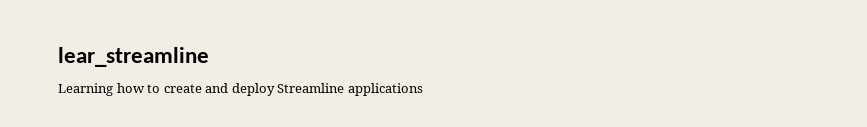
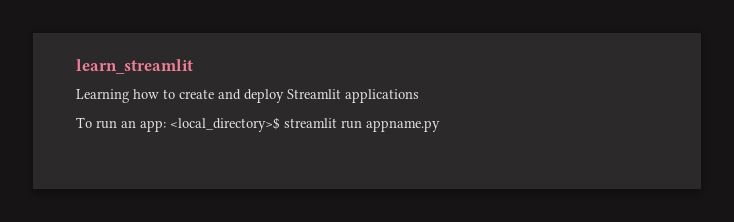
[58,47,209,67] lear_streamline -> [76,59,193,74] learn_streamlit
[277,83,345,93] Streamline -> [287,89,341,99] Streamlit
(423, 89) none -> [76,117,440,132] // To run an app: <local_directory>$ streamlit run appname.py

